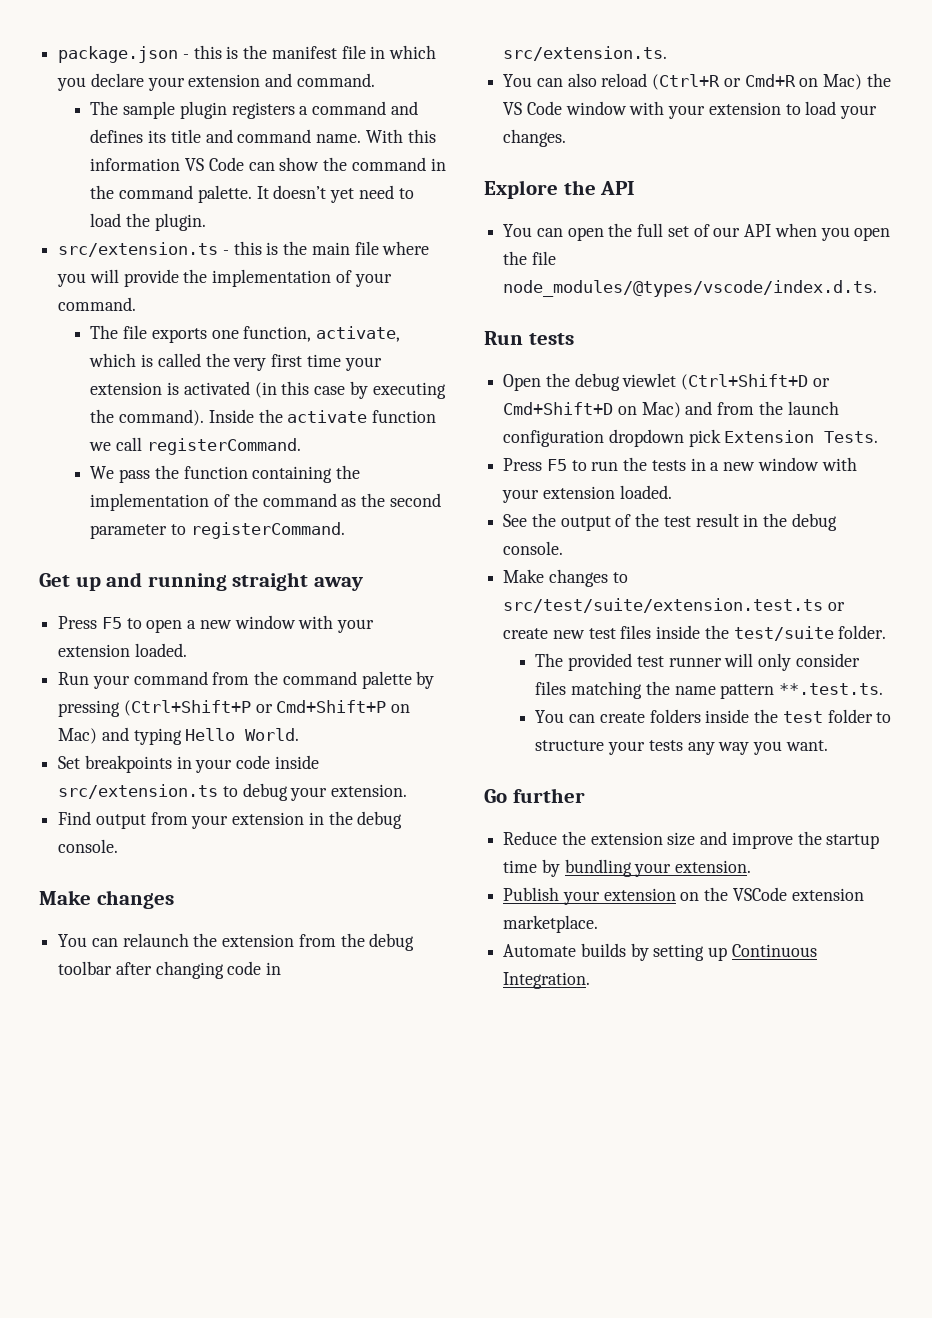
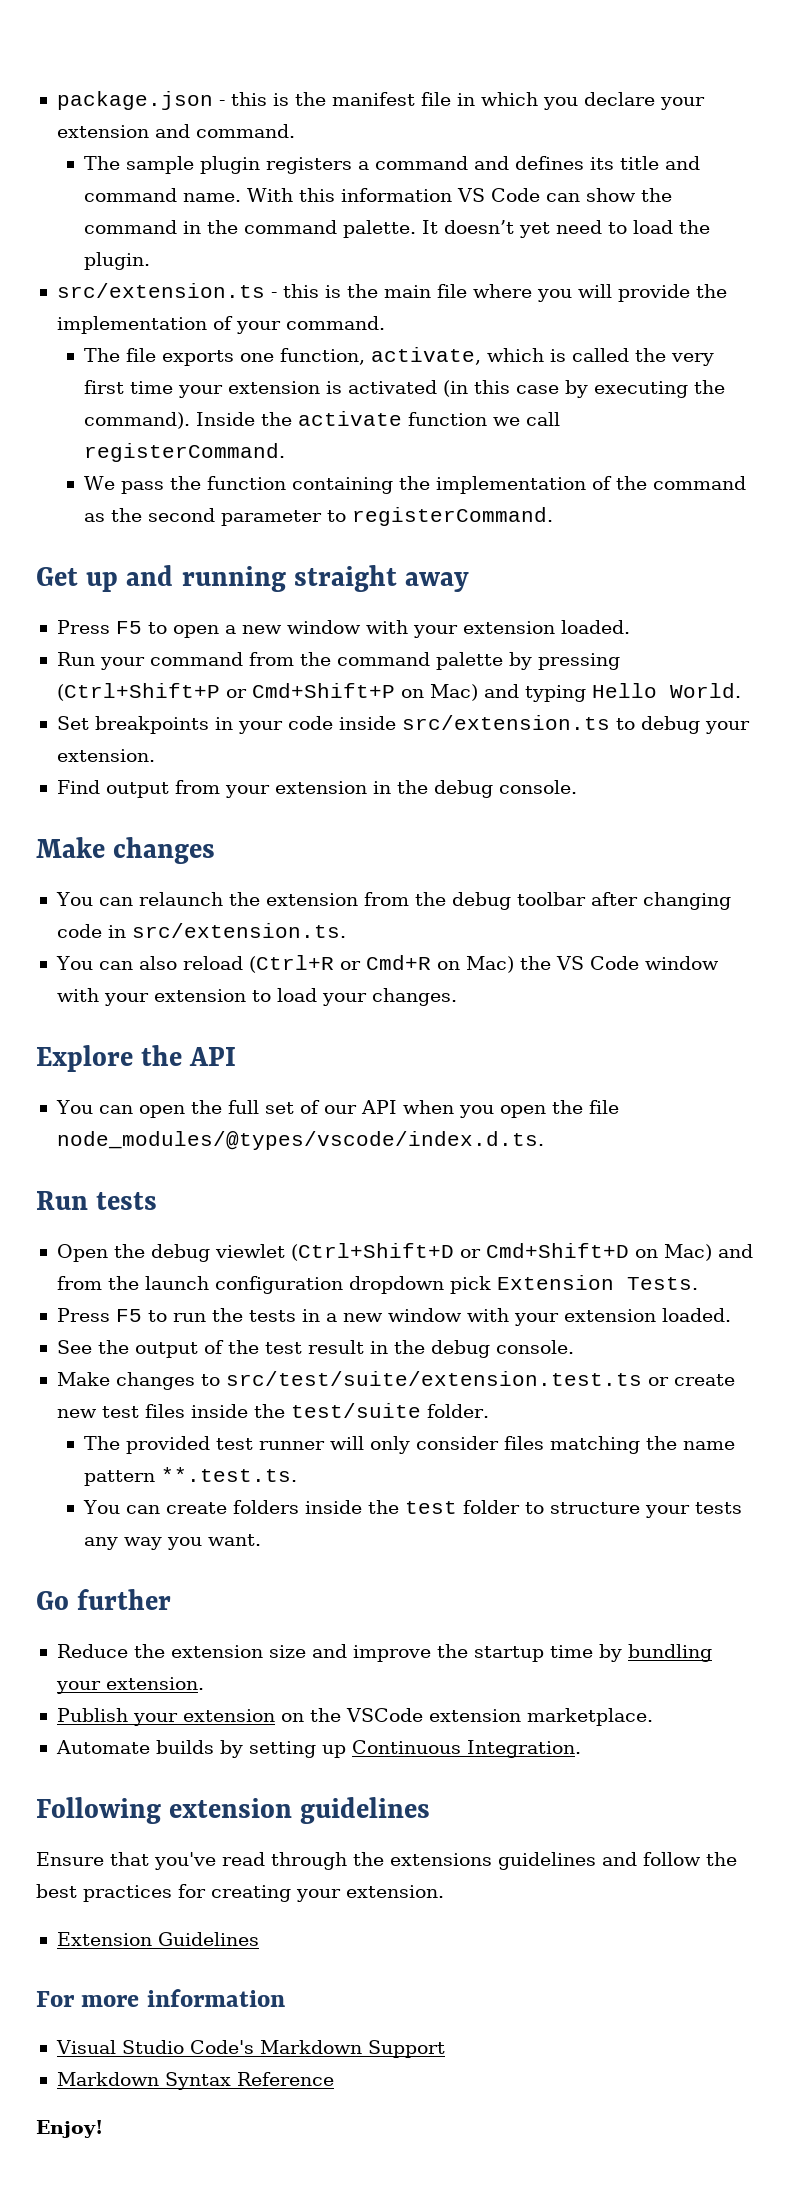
(591, 980) none -> [36,1797,431,1824] [36,1852,737,1870] [36,1884,444,1902] [56,1932,259,1946] [36,1989,285,2007] [55,2040,445,2058] [56,2072,334,2090] [36,2120,103,2138] // Following extension guidelines // Ensure that you've read through the extensions guidelines and follow the best practices for creating your extension. // Extension Guidelines // For more information // Visual Studio Code's Markdown Support // Markdown Syntax Reference // Enjoy!

